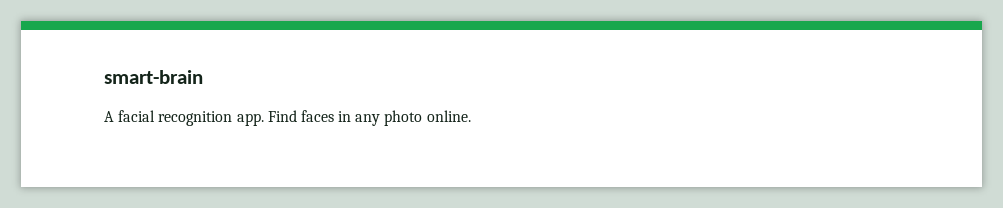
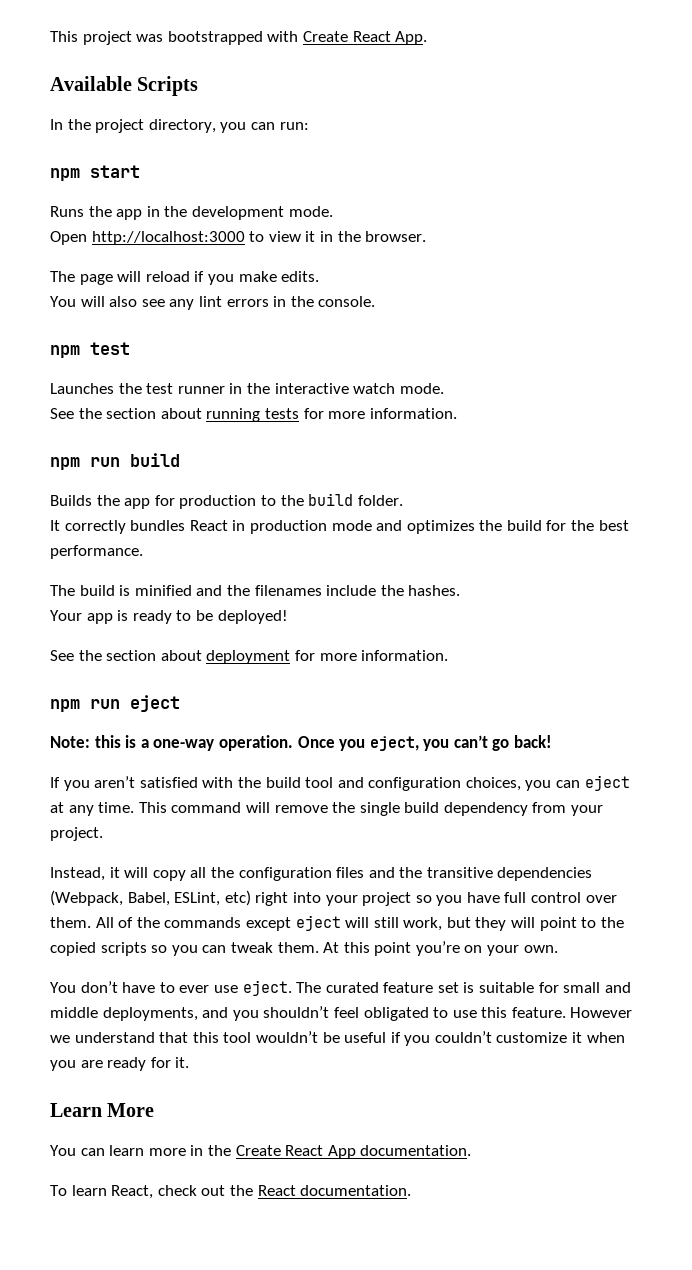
[104,70,203,84] [104,110,471,126] smart-brain // A facial recognition app. Find faces in any photo online. -> [50,31,428,45] [50,76,199,96] [50,119,309,133] [50,165,140,181] [50,206,333,220] [50,231,427,245] [50,271,320,285] [50,296,376,310] [50,342,130,358] [50,383,444,394] [50,408,457,422] [50,453,180,470] [50,493,403,509] [50,520,629,534] [50,545,143,559] [50,585,461,596] [50,610,288,624] [50,650,449,664] [50,695,180,712] [50,735,553,751] [50,775,630,791] [50,802,604,816] [50,827,103,841] [50,867,593,881] [50,890,617,906] [50,915,624,931] [50,941,558,956] [50,980,631,996] [50,1006,633,1021] [50,1031,625,1046] [50,1057,190,1071] [50,1103,155,1117] [50,1145,472,1159] [50,1185,412,1199] This project was bootstrapped with Create React App. // Available Scripts // In the project directory, you can run: // npm start // Runs the app in the development mode. // Open http://localhost:3000 to view it in the browser. // The page will reload if you make edits. // You will also see any lint errors in the console. // npm test // Launches the test runner in the interactive watch mode. // See the section about running tests for more information. // npm run build // Builds the app for production to the build folder. // It correctly bundles React in production mode and optimizes the build for the best performance. // The build is minified and the filenames include the hashes. // Your app is ready to be deployed! // See the section about deployment for more information. // npm run eject // Note: this is a one-way operation. Once you eject, you can’t go back! // If you aren’t satisfied with the build tool and configuration choices, you can eject at any time. This command will remove the single build dependency from your project. // Instead, it will copy all the configuration files and the transitive dependencies (Webpack, Babel, ESLint, etc) right into your project so you have full control over them. All of the commands except eject will still work, but they will point to the copied scripts so you can tweak them. At this point you’re on your own. // You don’t have to ever use eject. The curated feature set is suitable for small and middle deployments, and you shouldn’t feel obligated to use this feature. However we understand that this tool wouldn’t be useful if you couldn’t customize it when you are ready for it. // Learn More // You can learn more in the Create React App documentation. // To learn React, check out the React documentation.

